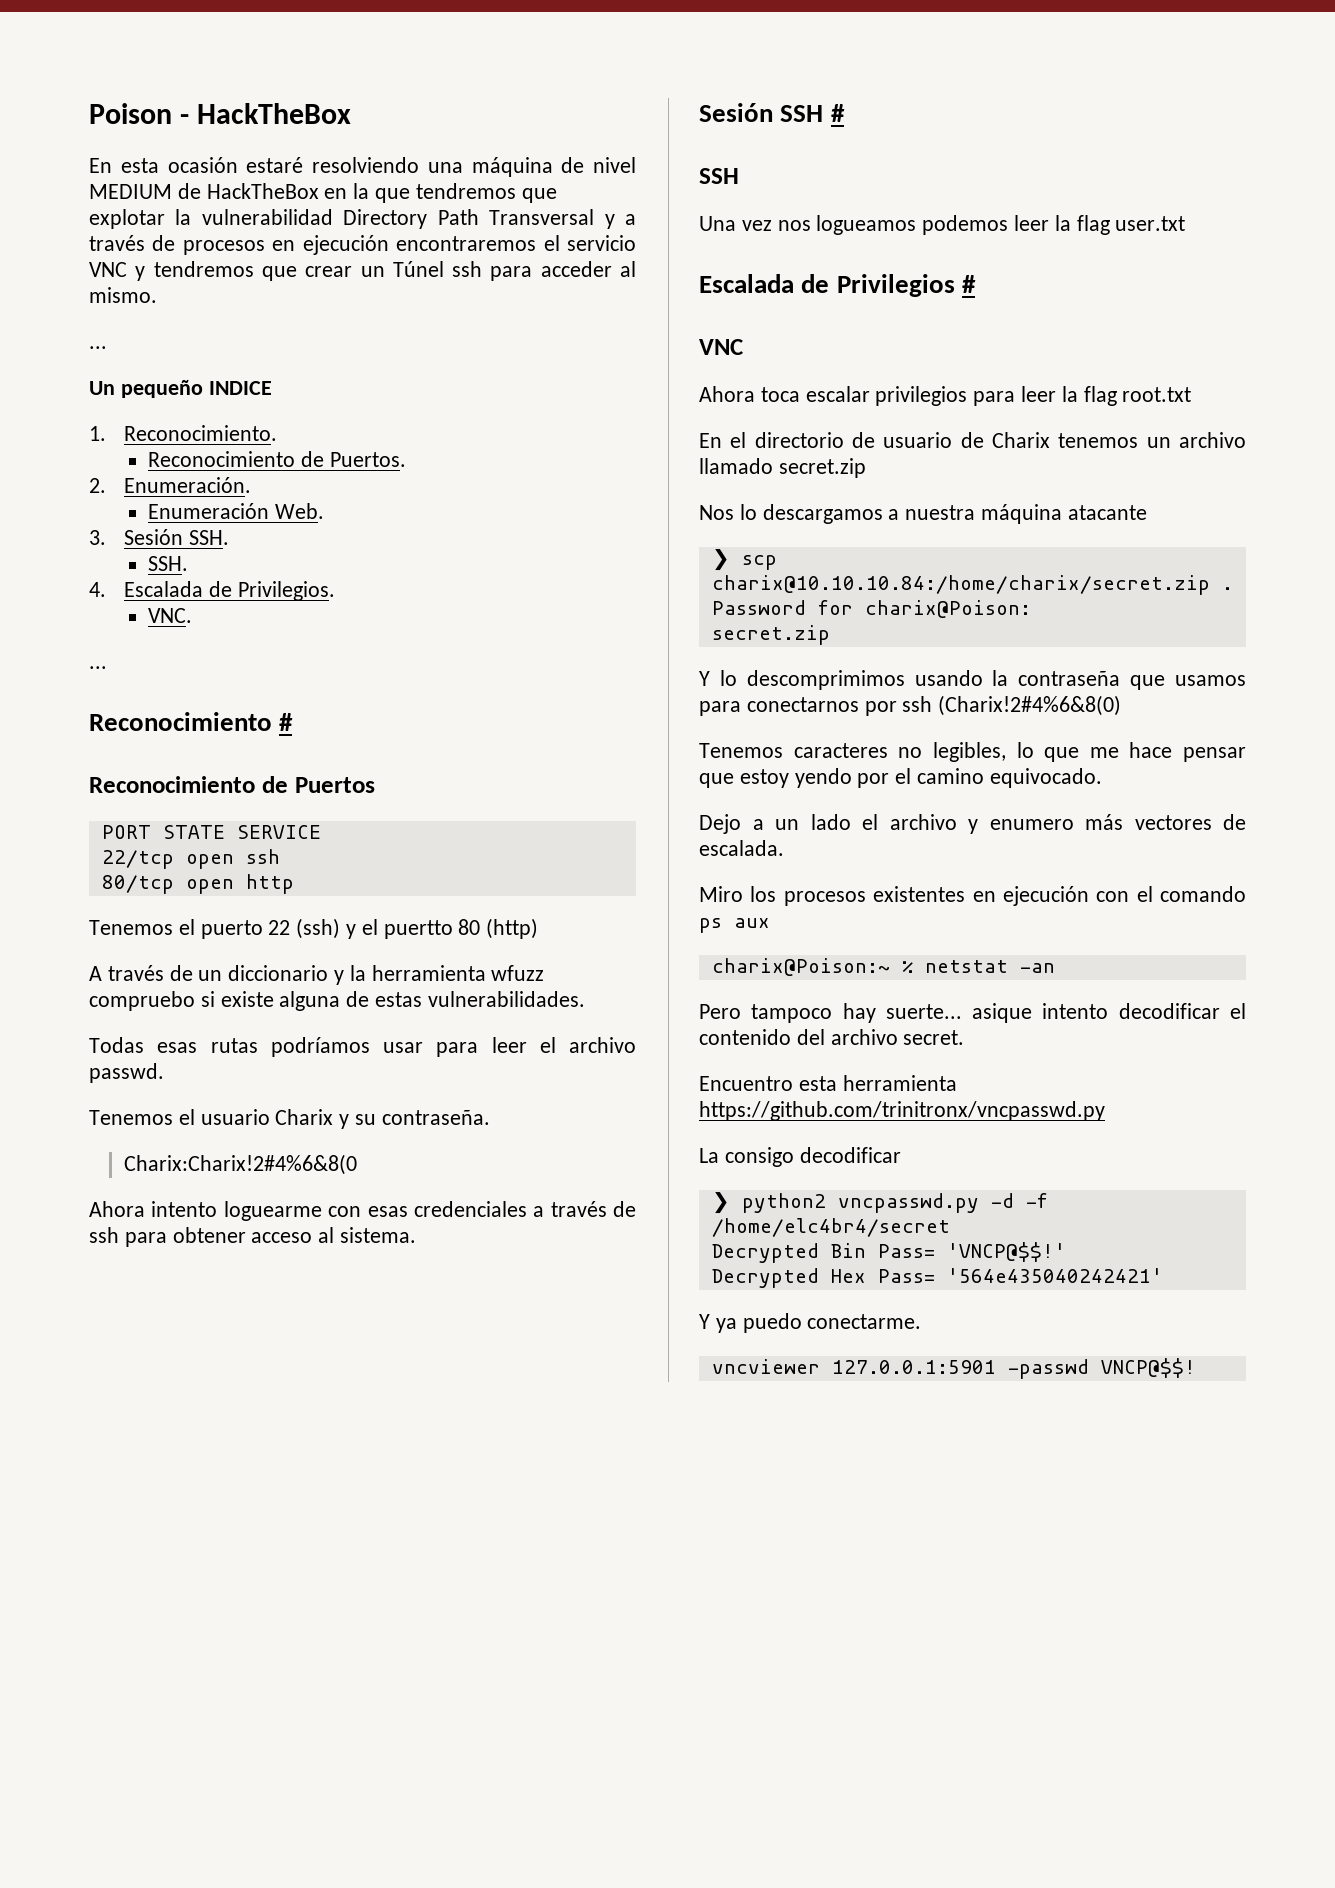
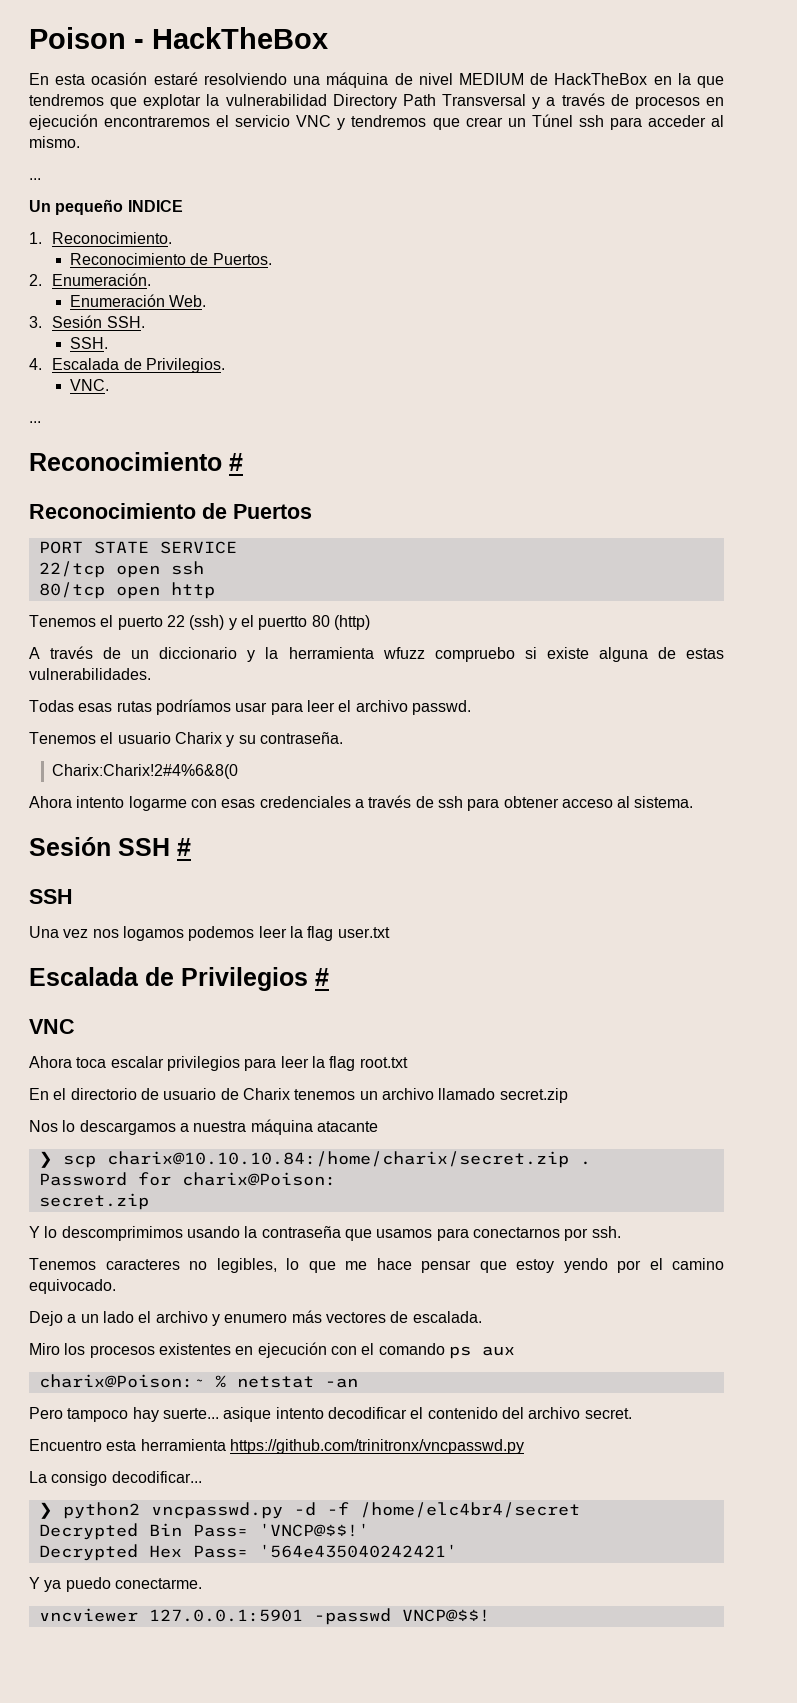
[223,1201,322,1221] loguearme -> [128,796,187,811] logarme
[816,215,917,235] logueamos -> [122,926,184,941] logamos
[902,695,1122,716] ssh (Charix!2#4%6&8(0) -> [591,1226,621,1238] ssh.
[799,1147,901,1163] decodificar -> [111,1471,202,1483] decodificar...

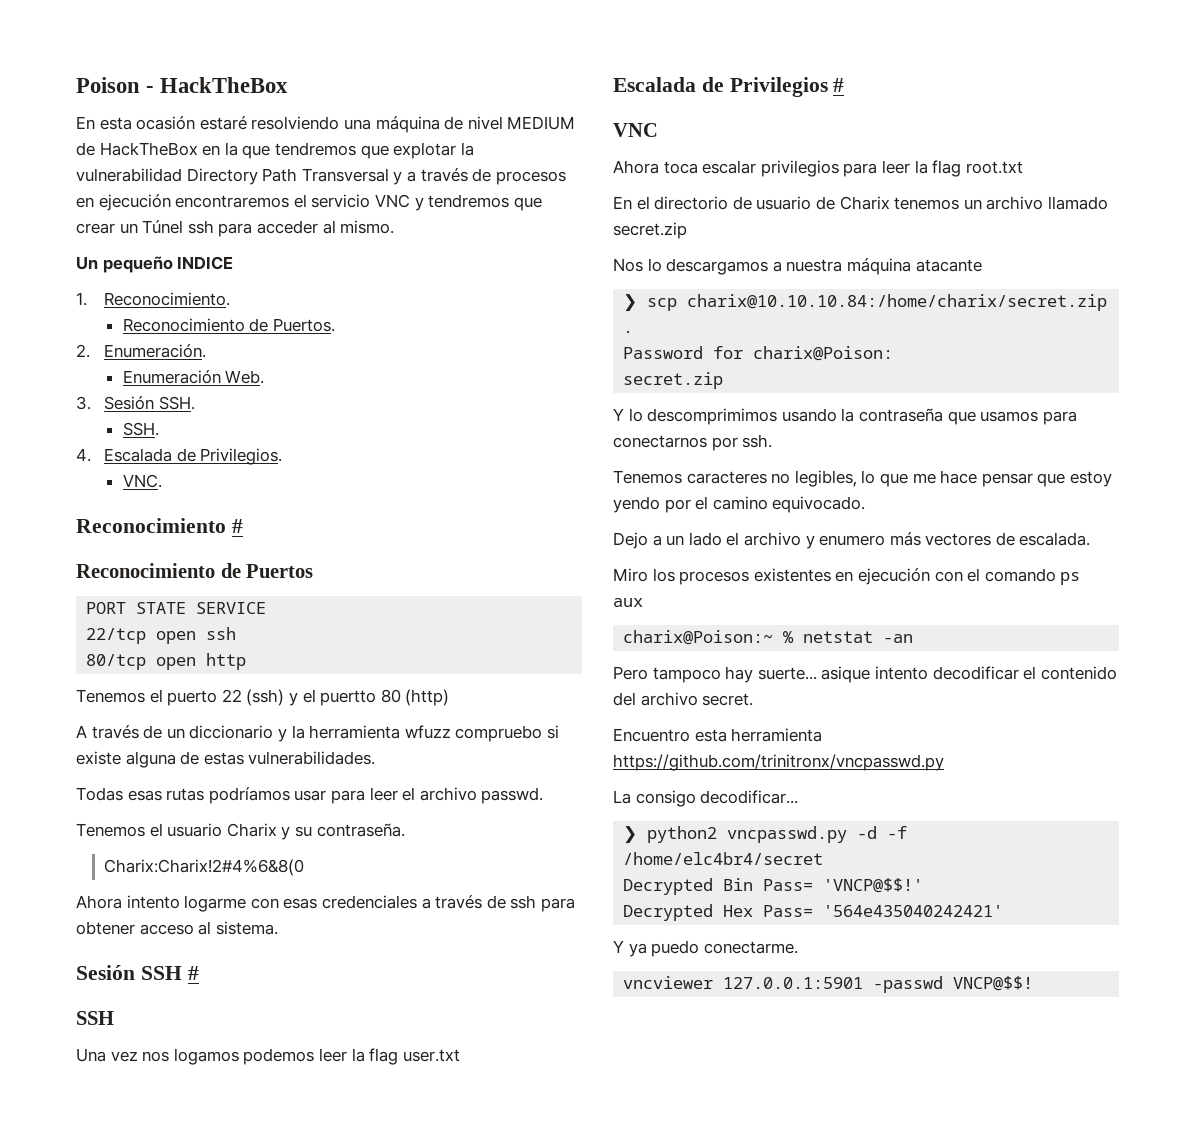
[29,178,41,180] // ... -> (395, 227) none
[29,421,41,423] // ... -> (162, 481) none

